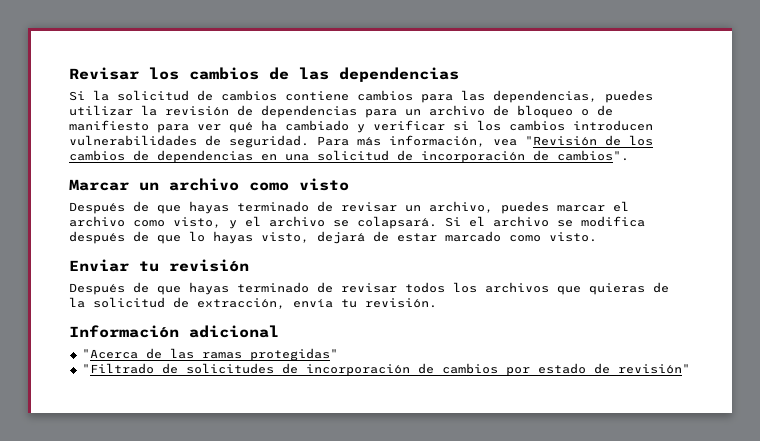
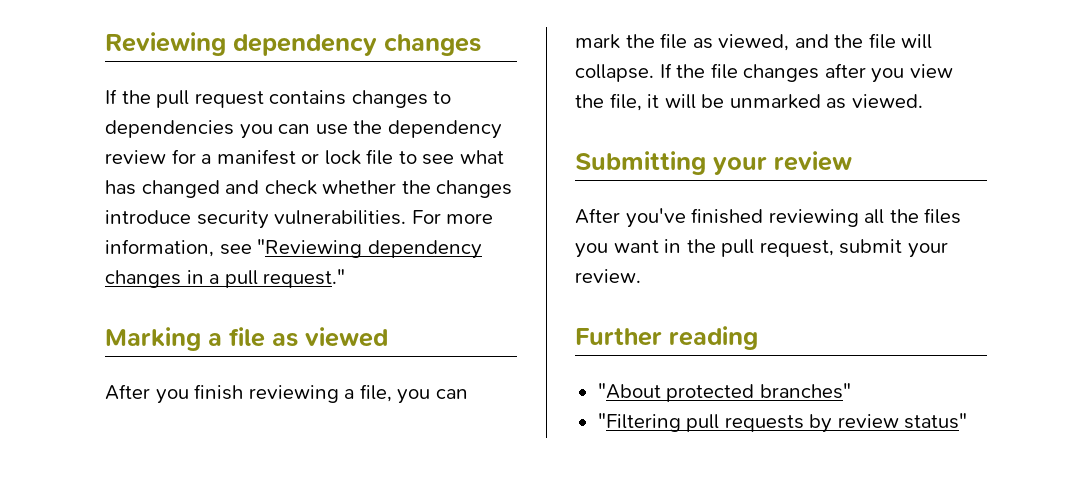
[69,67,459,82] [69,90,653,103] [69,105,613,118] [69,120,653,133] [69,135,653,148] [69,150,629,163] [69,178,349,191] [69,201,629,214] [69,216,645,229] [69,231,597,244] [69,259,249,272] [69,282,669,295] [69,297,437,309] [69,325,279,338] [81,348,338,361] [81,363,690,376] Revisar los cambios de las dependencias // Si la solicitud de cambios contiene cambios para las dependencias, puedes utilizar la revisión de dependencias para un archivo de bloqueo o de manifiesto para ver qué ha cambiado y verificar si los cambios introducen vulnerabilidades de seguridad. Para más información, vea "Revisión de los cambios de dependencias en una solicitud de incorporación de cambios". // Marcar un archivo como visto // Después de que hayas terminado de revisar un archivo, puedes marcar el archivo como visto, y el archivo se colapsará. Si el archivo se modifica después de que lo hayas visto, dejará de estar marcado como visto. // Enviar tu revisión // Después de que hayas terminado de revisar todos los archivos que quieras de la solicitud de extracción, envía tu revisión. // Información adicional // "Acerca de las ramas protegidas" // "Filtrado de solicitudes de incorporación de cambios por estado de revisión" -> [105,32,481,56] [105,89,452,108] [105,120,502,139] [105,149,504,165] [105,180,513,198] [105,210,494,229] [105,239,482,259] [105,269,346,288] [105,327,388,351] [105,384,468,404] [575,33,933,51] [575,63,953,83] [575,93,923,111] [575,151,852,175] [575,208,962,228] [575,239,948,258] [575,269,641,283] [575,326,758,350] [597,383,851,402] [597,413,968,433] Reviewing dependency changes // If the pull request contains changes to dependencies you can use the dependency review for a manifest or lock file to see what has changed and check whether the changes introduce security vulnerabilities. For more information, see "Reviewing dependency changes in a pull request." // Marking a file as viewed // After you finish reviewing a file, you can mark the file as viewed, and the file will collapse. If the file changes after you view the file, it will be unmarked as viewed. // Submitting your review // After you've finished reviewing all the files you want in the pull request, submit your review. // Further reading // "About protected branches" // "Filtering pull requests by review status"

